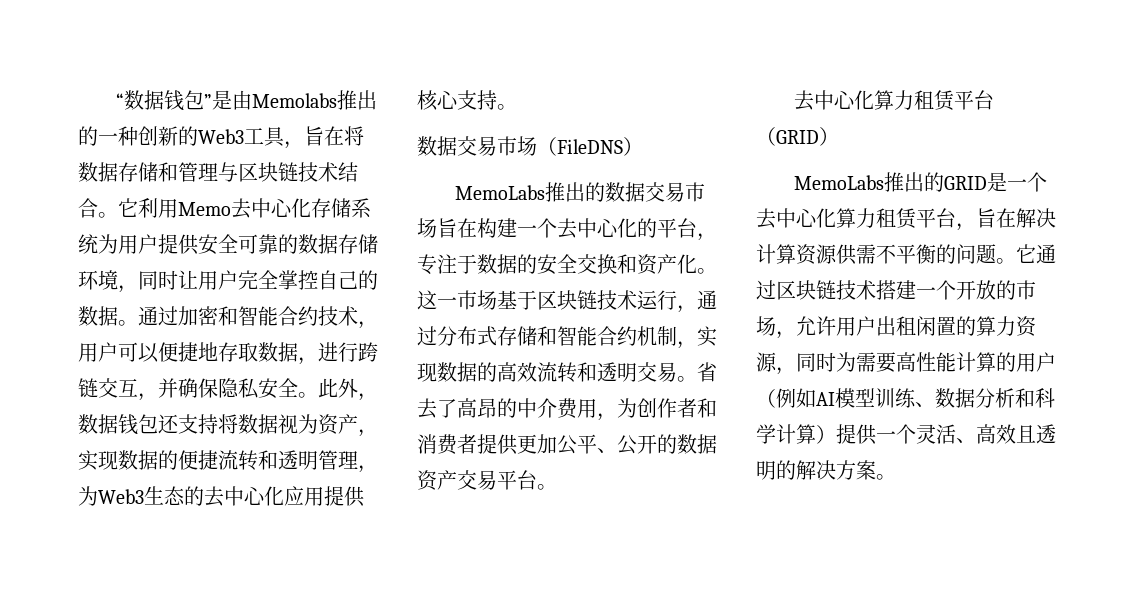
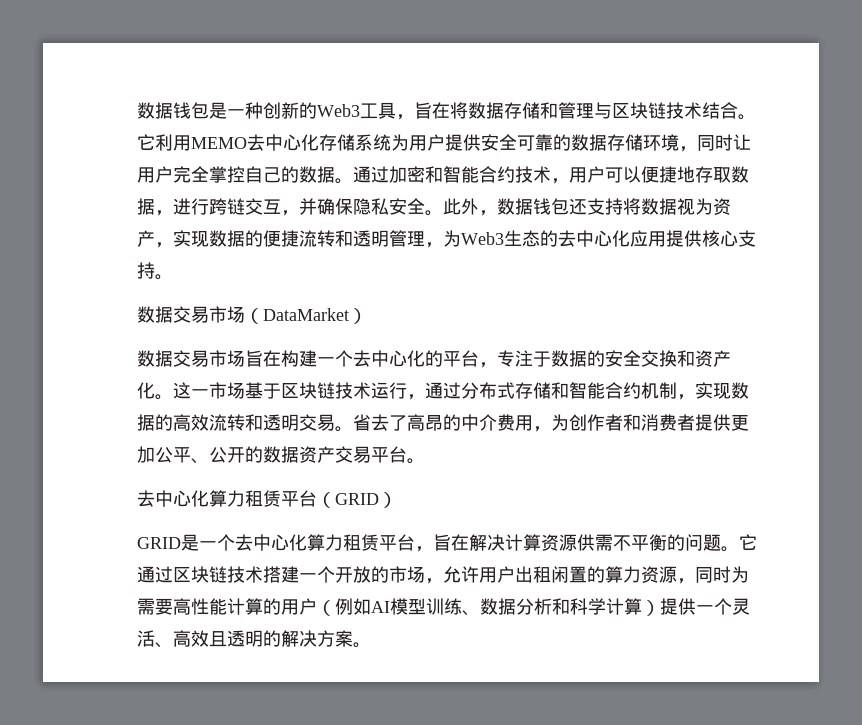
[115,90,377,111] [78,126,98,146] “数据钱包”是由Memolabs推出的 -> [137,102,227,119] 数据钱包是
[178,202,231,216] Memo -> [191,137,247,149] MEMO
[557,137,643,156] [454,182,605,202] FileDNS） // MemoLabs推出的 -> [263,308,367,324] DataMarket） //
[793,172,944,192] MemoLabs推出的 -> (397, 500) none

